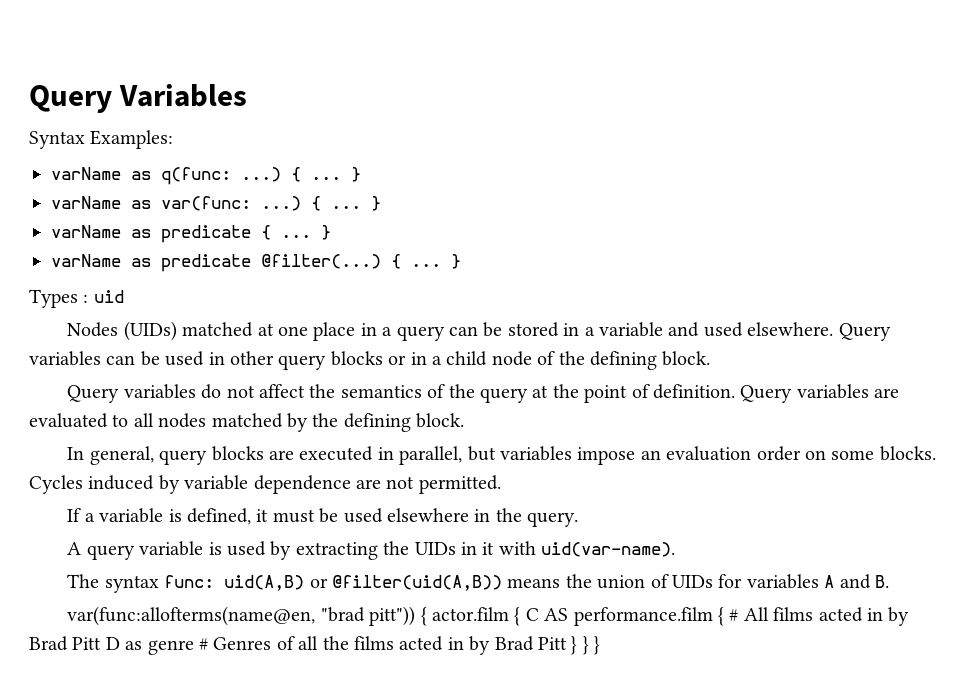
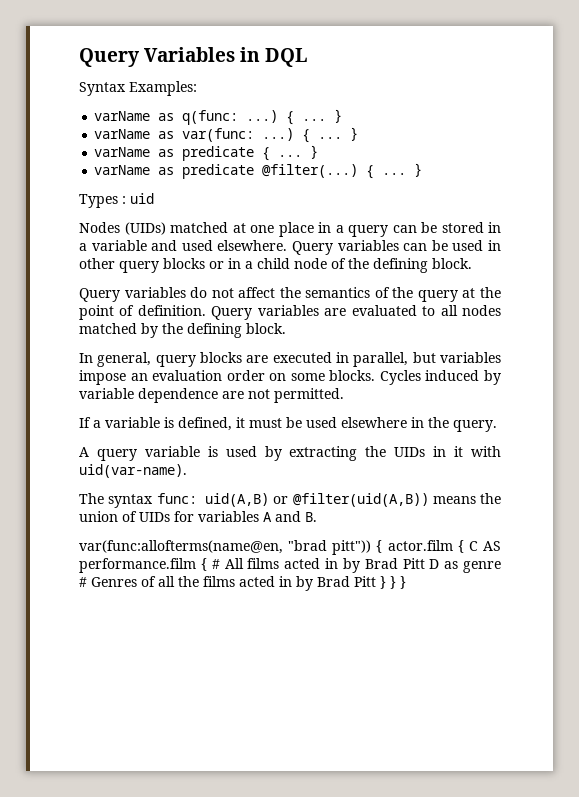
(248, 95) none -> [240,47,308,67] in DQL

